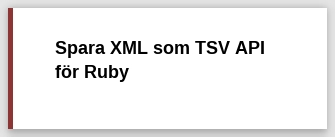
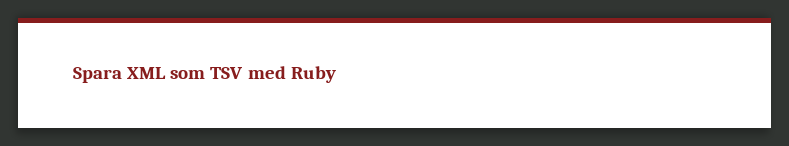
[235,41,265,54] [55,65,79,78] API för -> [247,66,286,79] med

